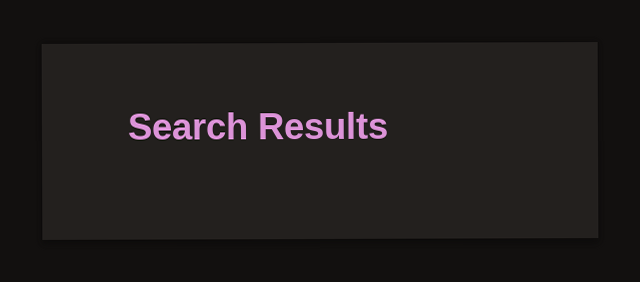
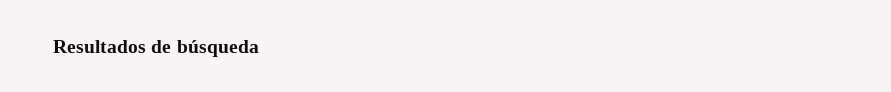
[127,111,388,140] Search Results -> [53,40,259,57] Resultados de búsqueda

